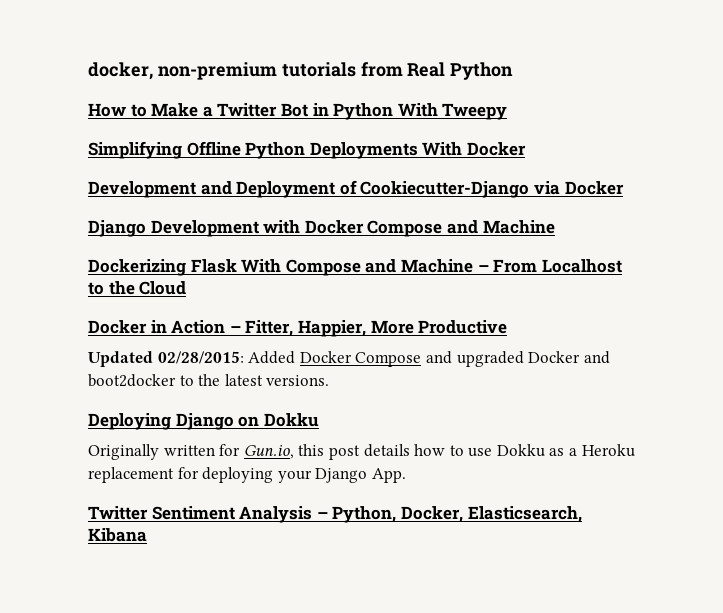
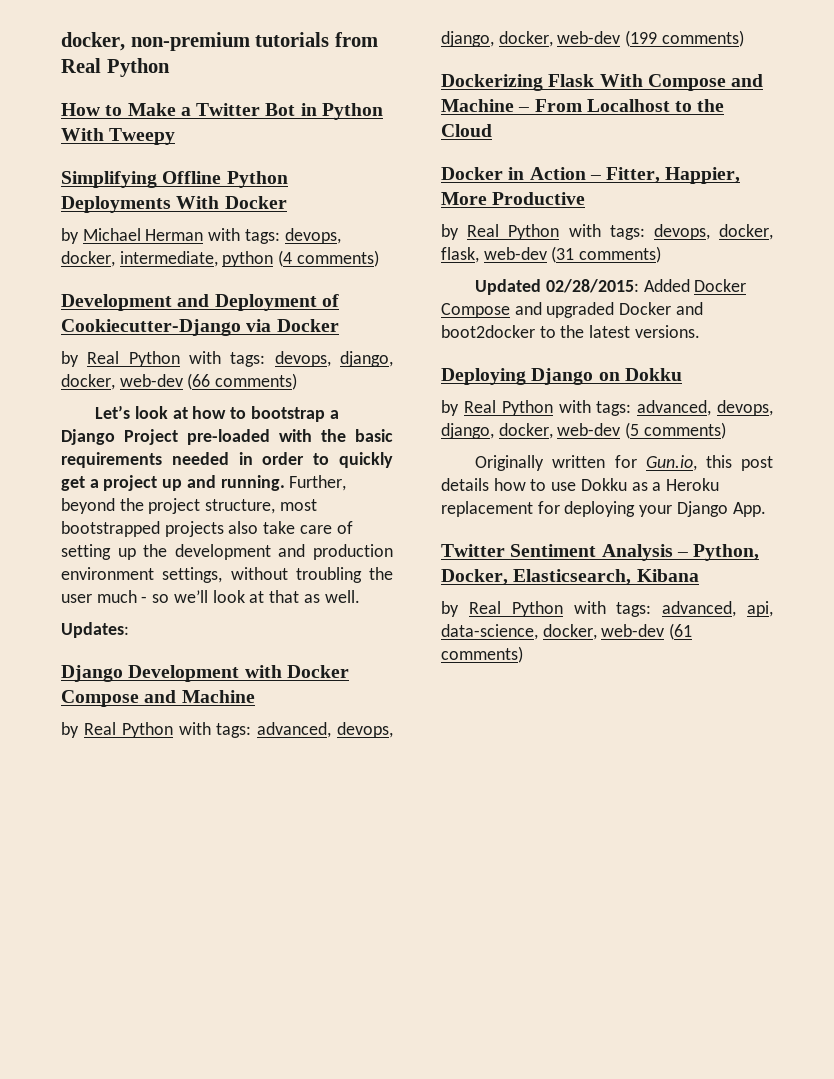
(526, 149) none -> [61,228,341,244] [61,250,379,267] // by Michael Herman with tags: devops, docker, intermediate, python (4 comments)
(624, 188) none -> [61,351,393,367] [61,373,298,390] [95,405,339,422] [61,429,393,445] [61,452,394,468] [61,475,347,491] [61,498,317,514] [61,521,353,537] [61,544,393,560] [61,567,393,583] [61,590,360,603] [61,622,129,638] // by Real Python with tags: devops, django, docker, web-dev (66 comments) // Let’s look at how to bootstrap a Django Project pre-loaded with the basic requirements needed in order to quickly get a project up and running. Further, beyond the project structure, most bootstrapped projects also take care of setting up the development and production environment settings, without troubling the user much - so we’ll look at that as well. // Updates:
(555, 227) none -> [61,722,393,738] [441,30,744,47] // by Real Python with tags: advanced, devops, django, docker, web-dev (199 comments)
(508, 327) none -> [441,224,773,240] [441,246,662,263] // by Real Python with tags: devops, docker, flask, web-dev (31 comments)
(319, 420) none -> [441,400,773,416] [441,422,726,439] // by Real Python with tags: advanced, devops, django, docker, web-dev (5 comments)
(147, 535) none -> [441,601,773,617] [441,623,693,640] [441,646,523,663] // by Real Python with tags: advanced, api, data-science, docker, web-dev (61 comments)

